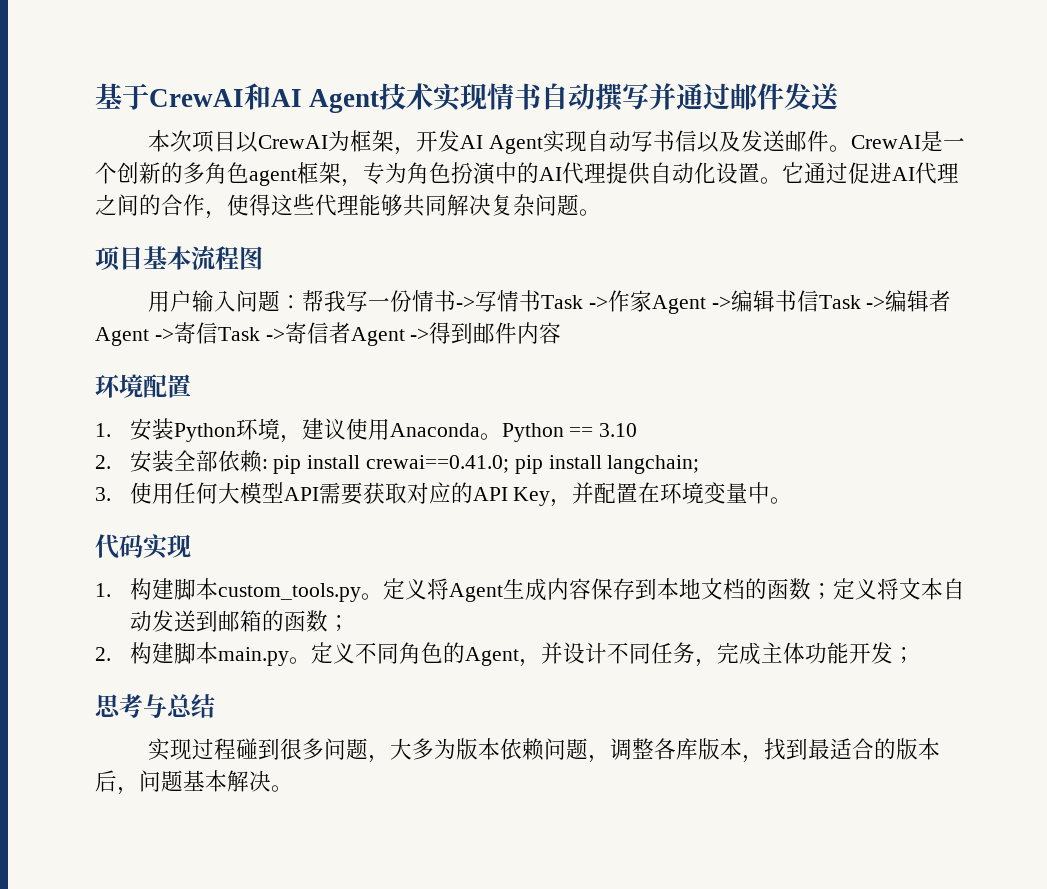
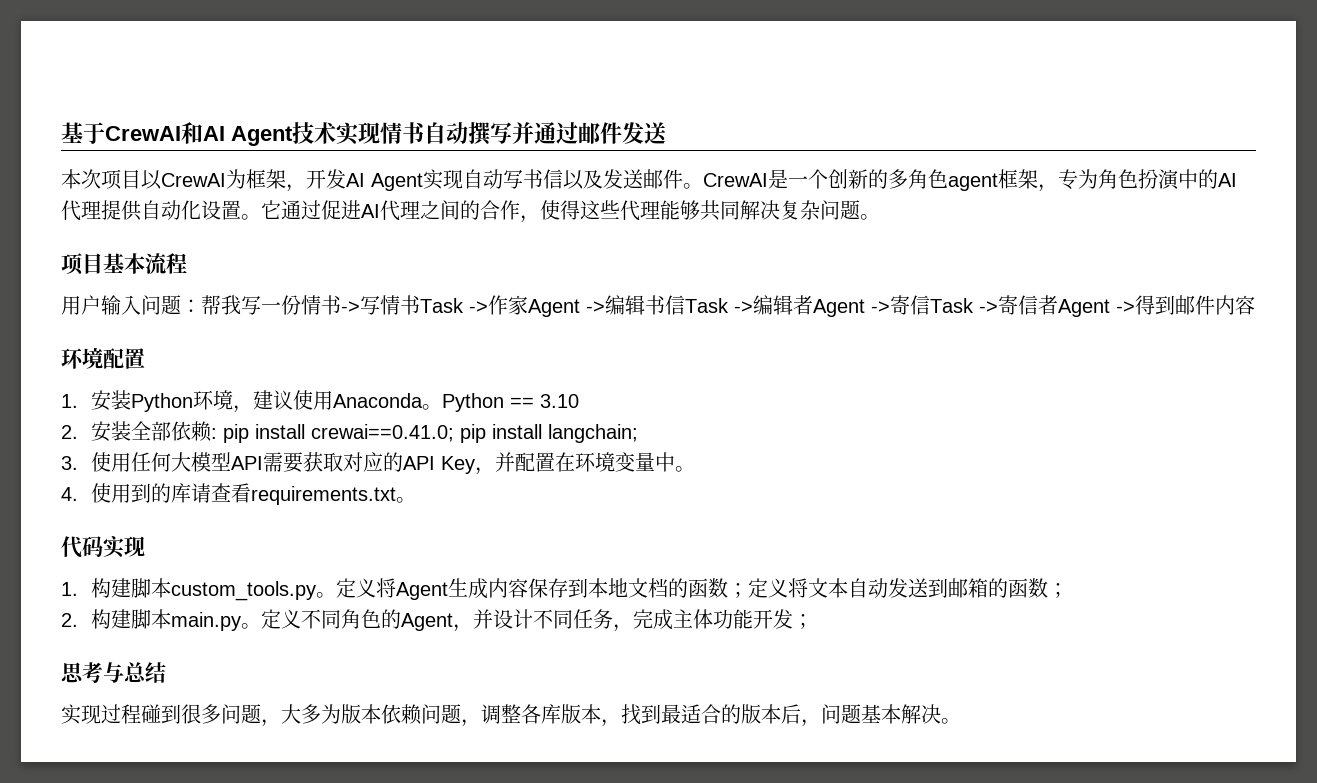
[239,246,263,270] 图 -> (187, 263) none
(793, 500) none -> [61,483,417,505] // 4.使用到的库请查看requirements.txt。

